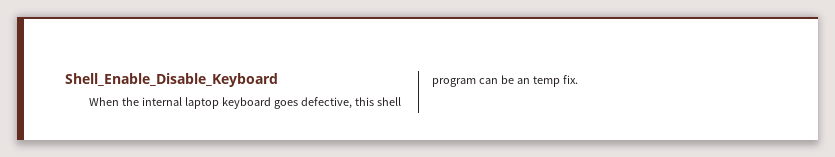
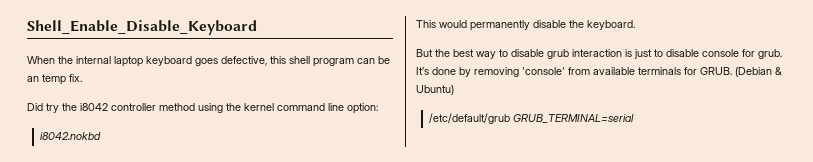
(578, 79) none -> [27,103,378,114] [39,132,101,140] [416,20,635,31] [416,49,782,59] [416,67,782,77] [416,85,454,95] [428,113,634,124] // Did try the i8042 controller method using the kernel command line option: // i8042.nokbd // This would permanently disable the keyboard. // But the best way to disable grub interaction is just to disable console for grub. It’s done by removing 'console' from available terminals for GRUB. (Debian & Ubuntu) // /etc/default/grub GRUB_TERMINAL=serial

